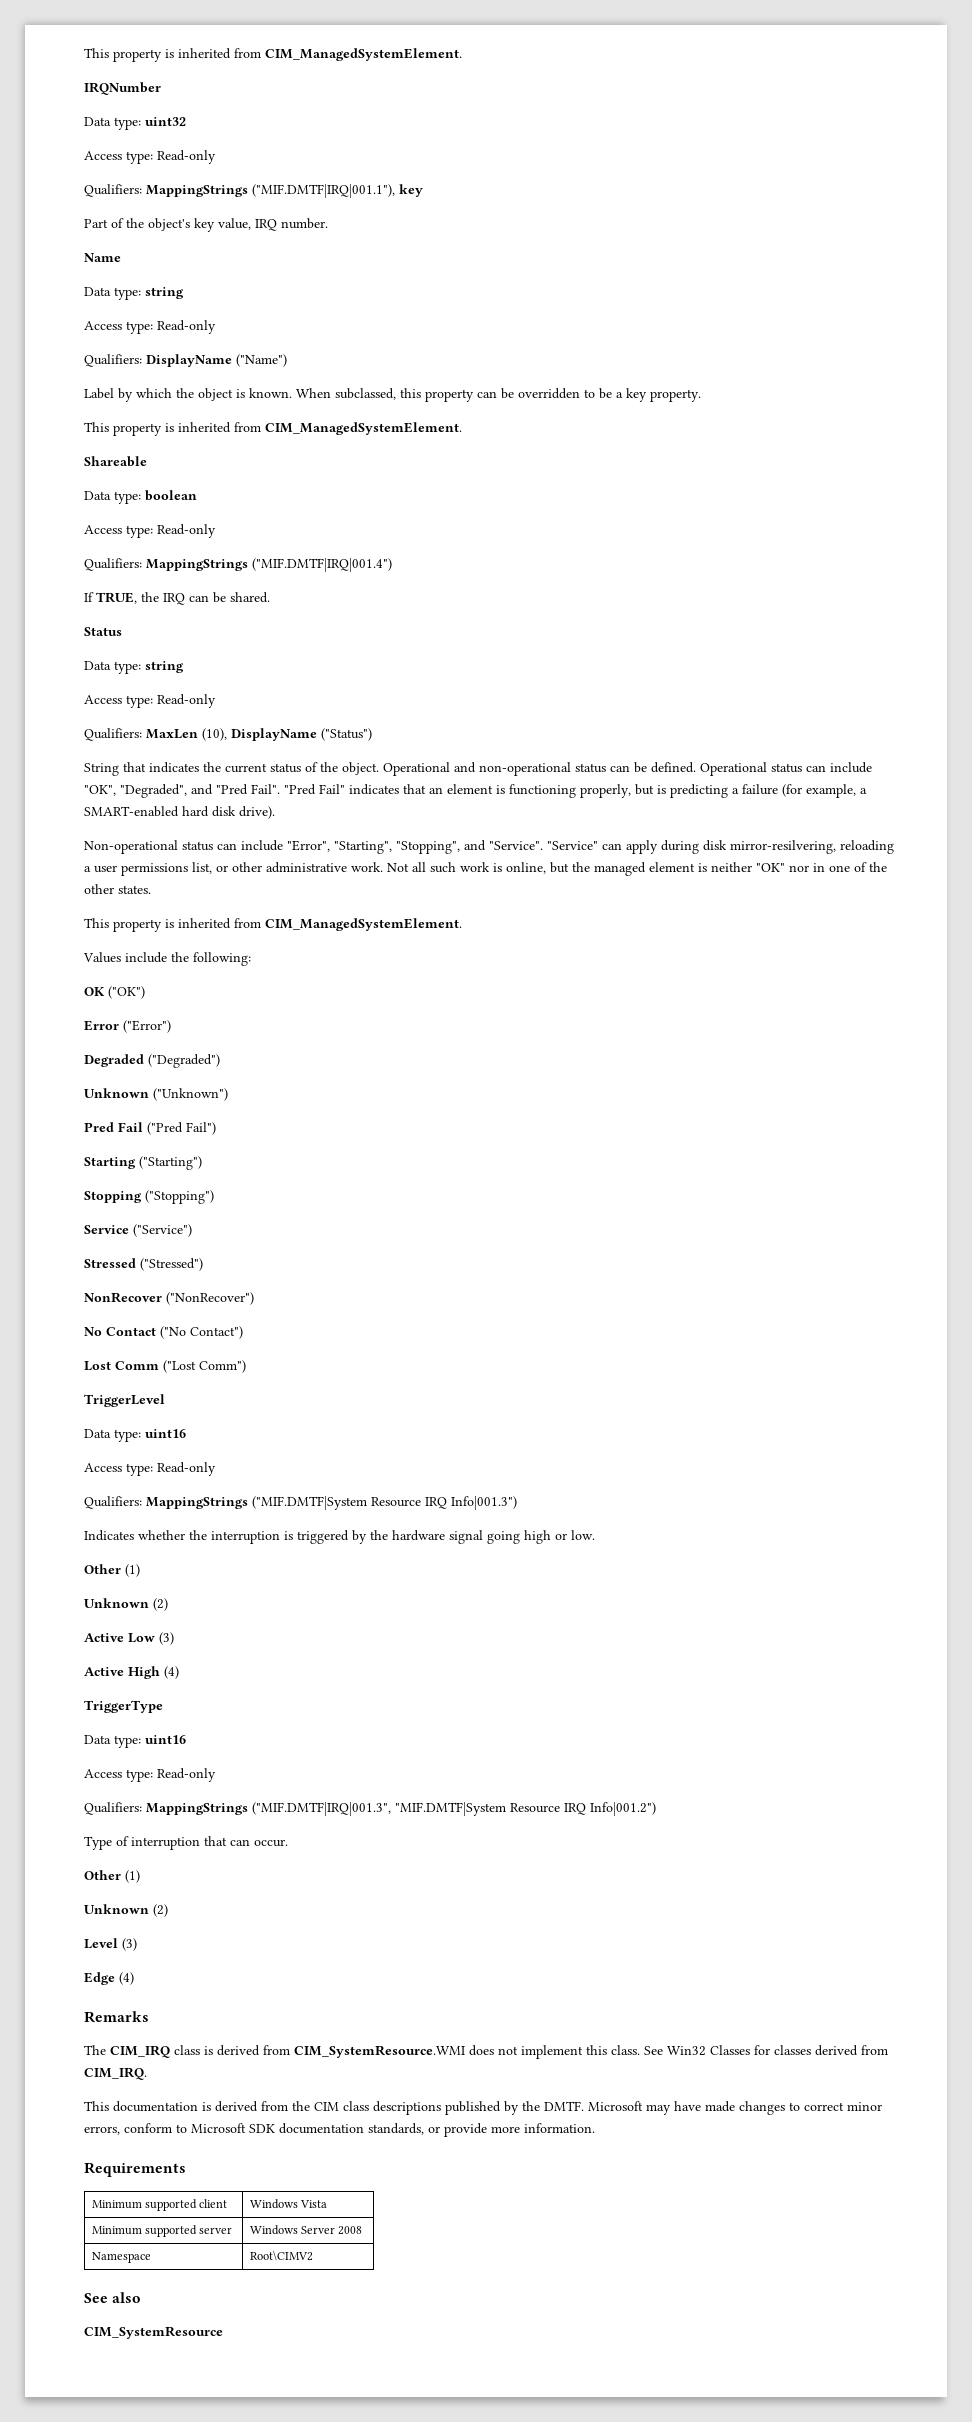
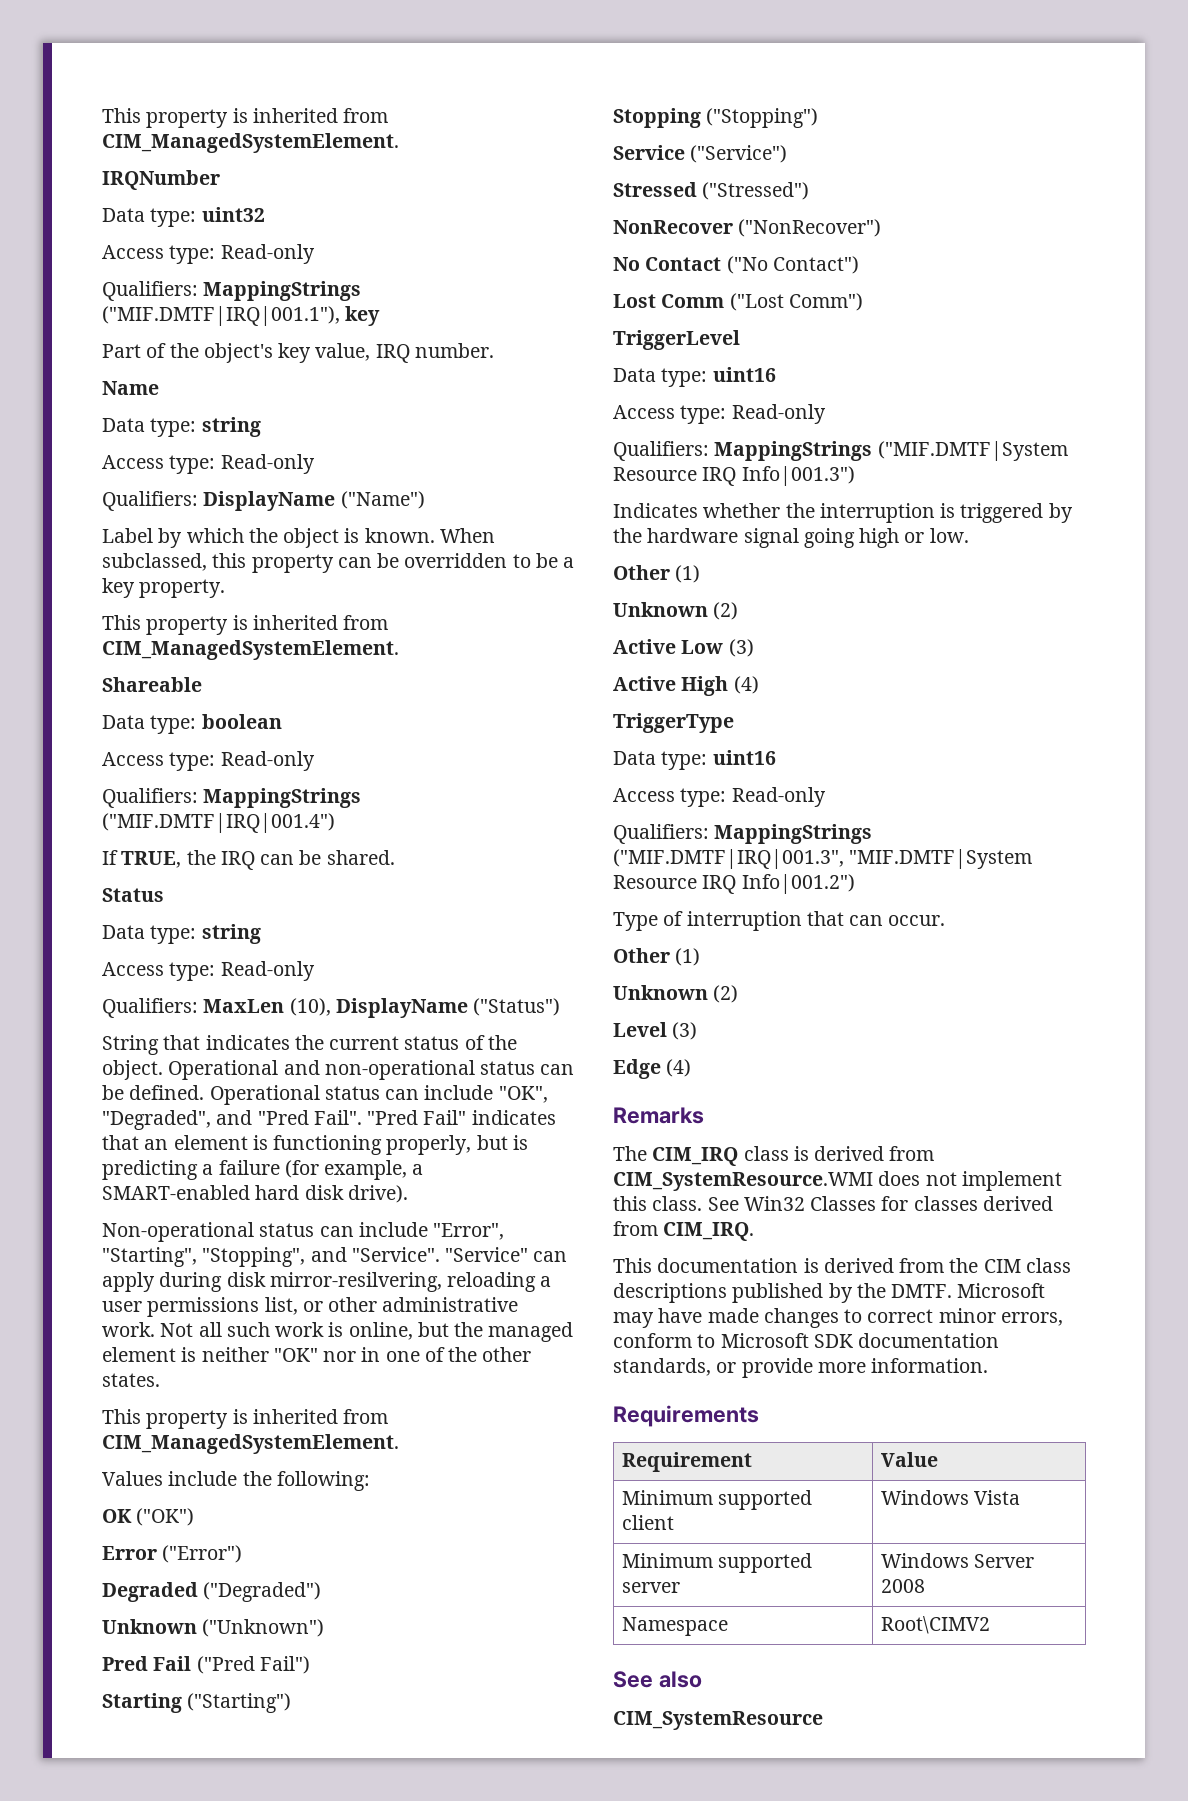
(186, 2169) none -> [621,1452,752,1472] [880,1452,938,1467] // Requirement | Value

